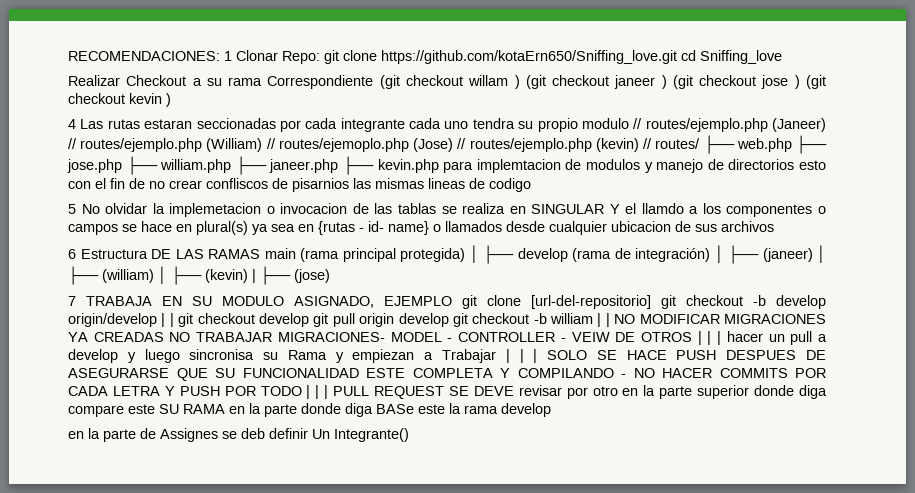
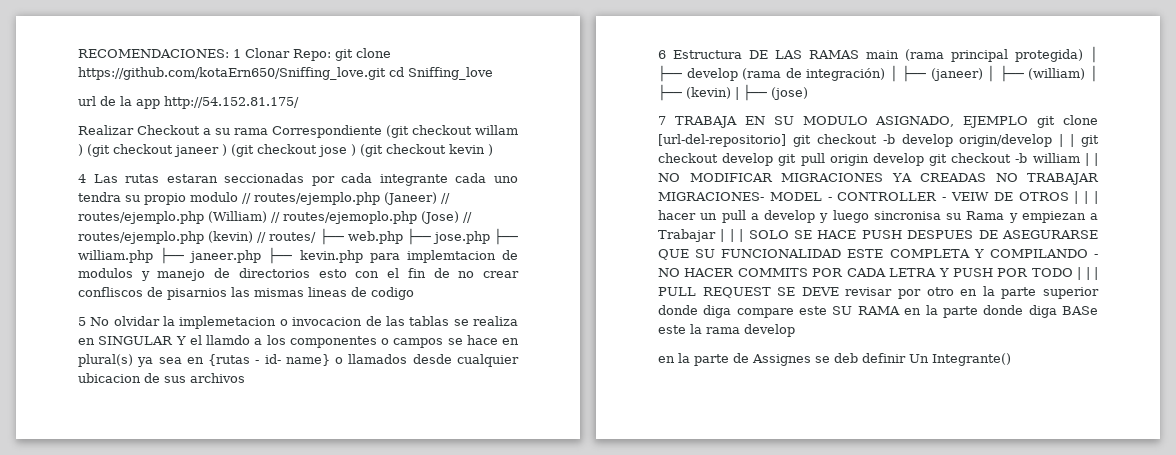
(782, 57) none -> [78,96,299,109] // url de la app http://54.152.81.175/

